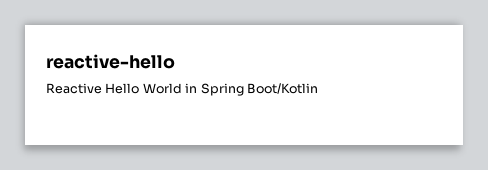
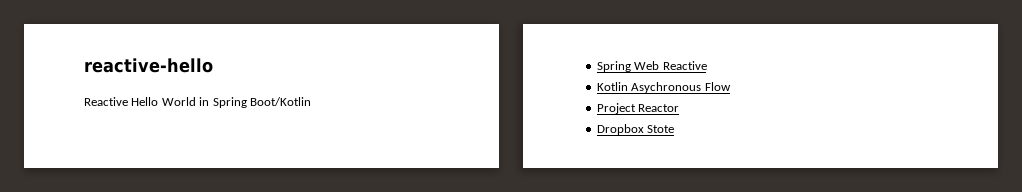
(318, 88) none -> [596,61,707,72] [596,82,731,93] [596,103,680,114] [596,124,675,135] // Spring Web Reactive // Kotlin Asychronous Flow // Project Reactor // Dropbox Stote

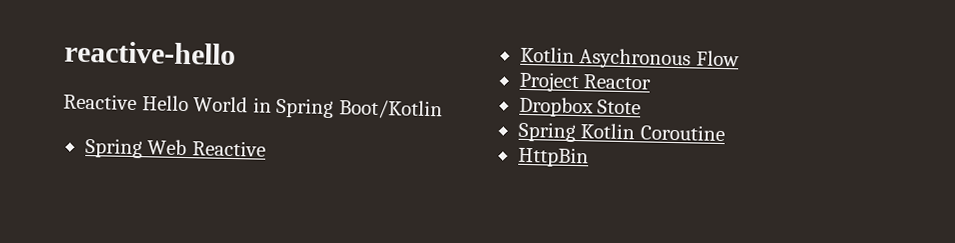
(675, 129) none -> [517,121,725,143] [517,146,589,168] // Spring Kotlin Coroutine // HttpBin

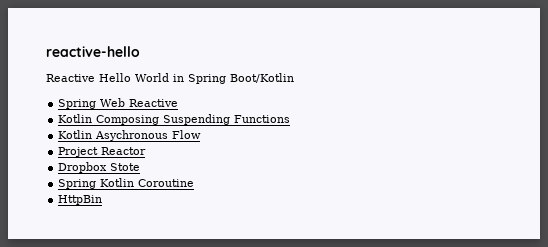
(266, 148) none -> [58,114,291,125] // Kotlin Composing Suspending Functions

